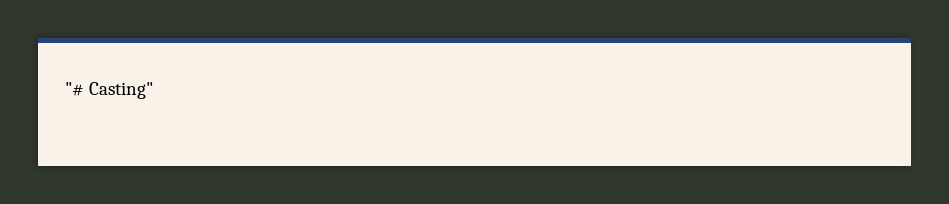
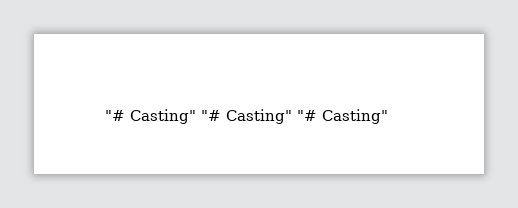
[65,82,154,99] "# Casting" -> [105,109,388,124] "# Casting" "# Casting" "# Casting"

